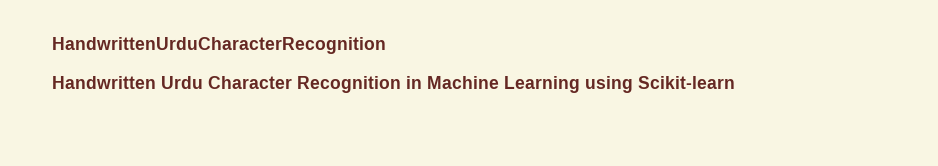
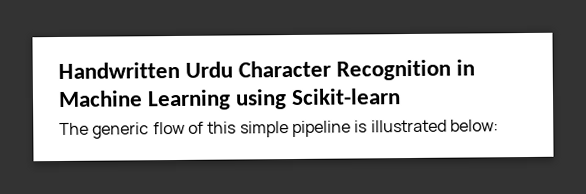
[52,37,386,54] HandwrittenUrduCharacterRecognition // -> (58, 70) none
(735, 82) none -> [59,119,499,139] // The generic flow of this simple pipeline is illustrated below:

